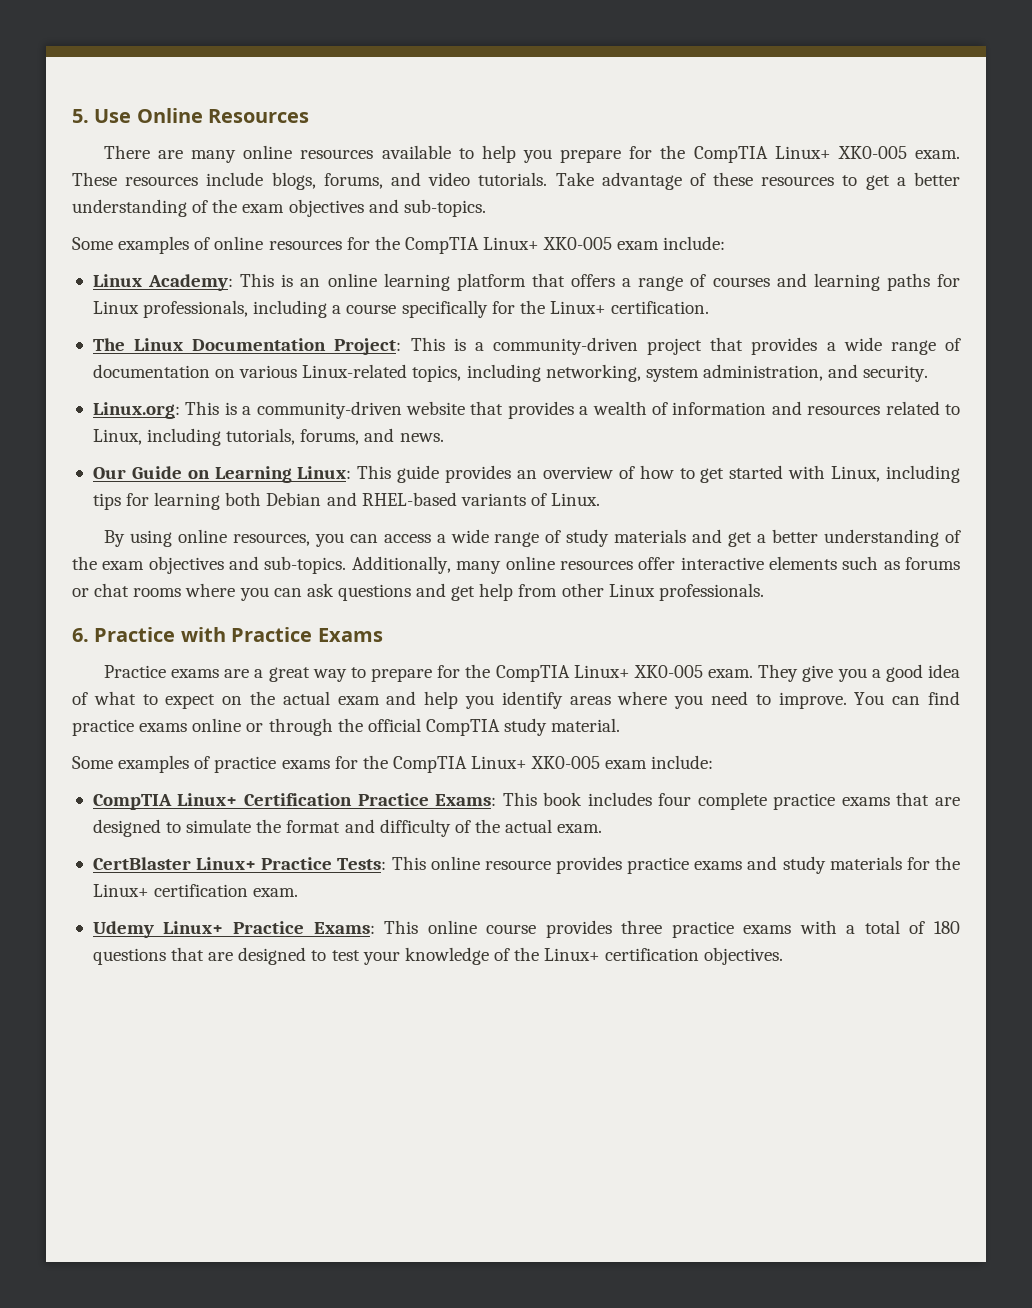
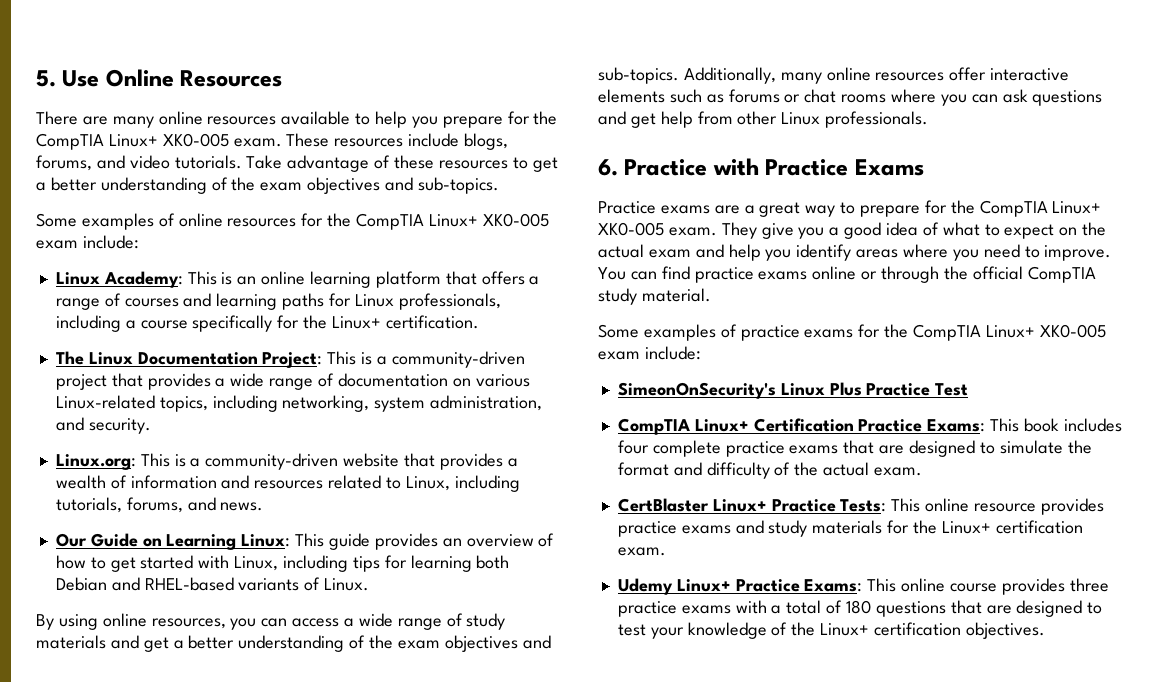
(714, 762) none -> [617,382,969,399] // SimeonOnSecurity's Linux Plus Practice Test

